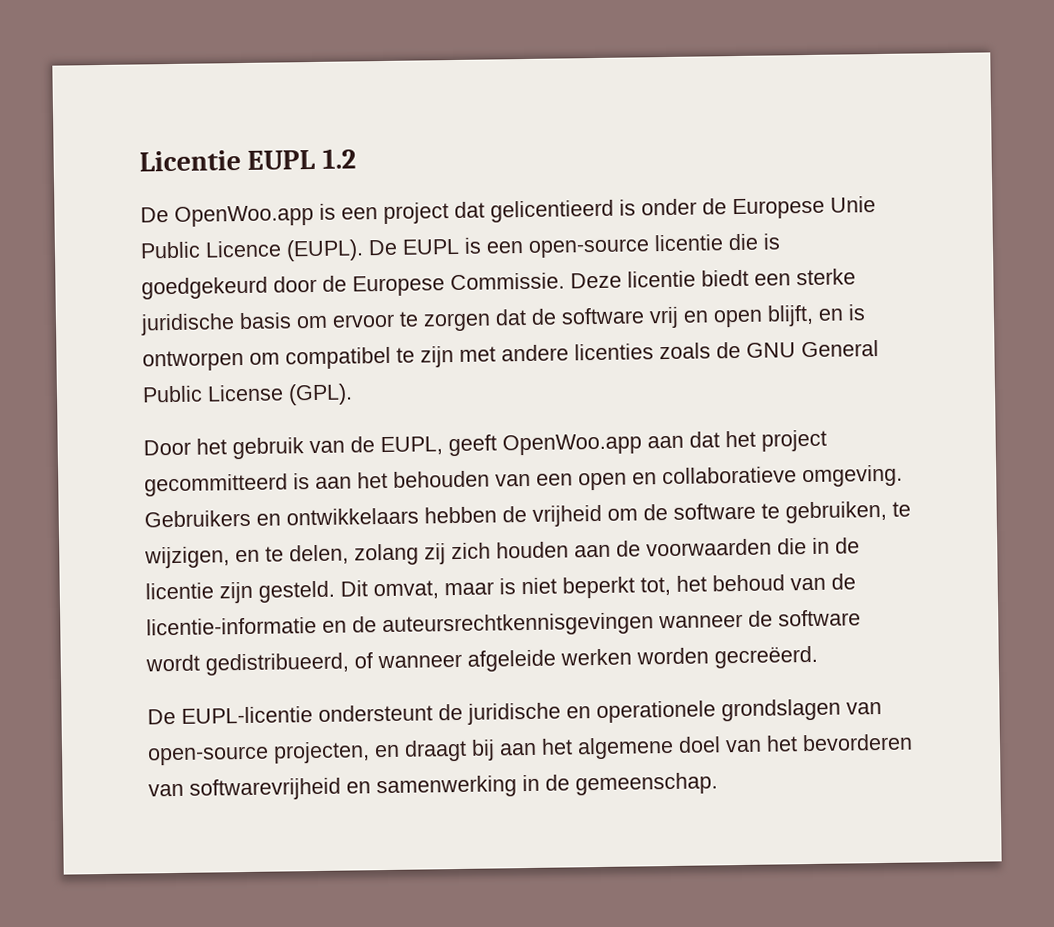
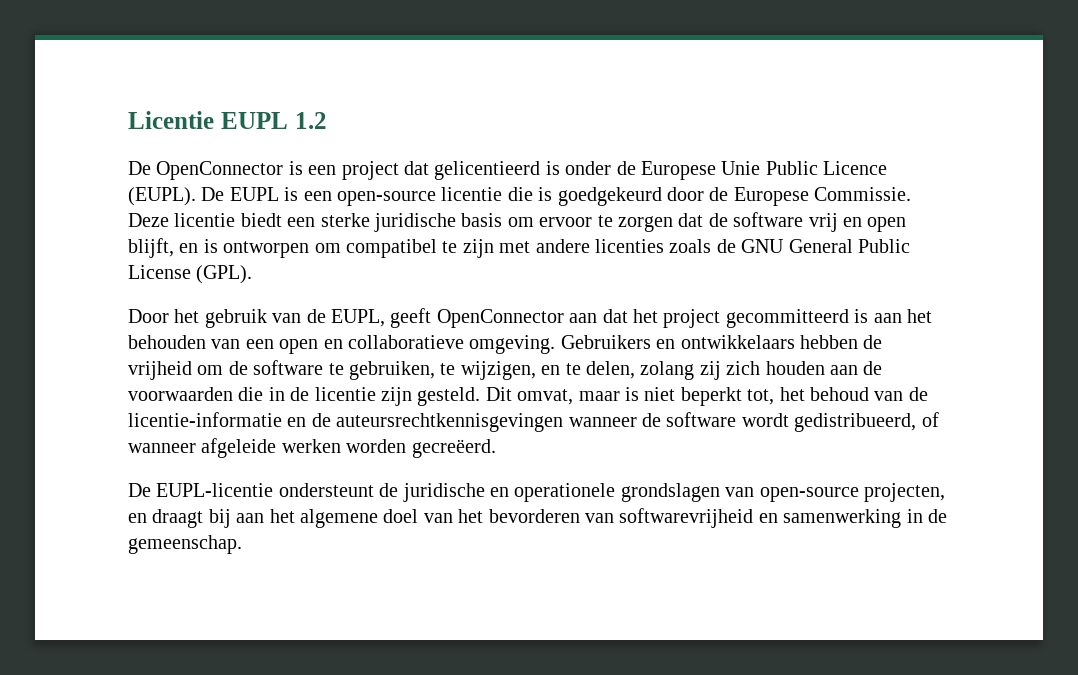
[174,204,314,227] OpenWoo.app -> [156,161,284,180] OpenConnector
[502,433,642,456] OpenWoo.app -> [436,309,564,328] OpenConnector

